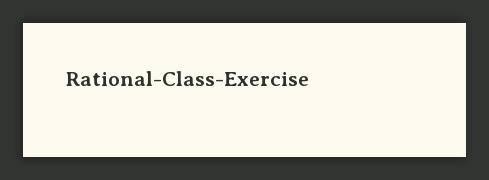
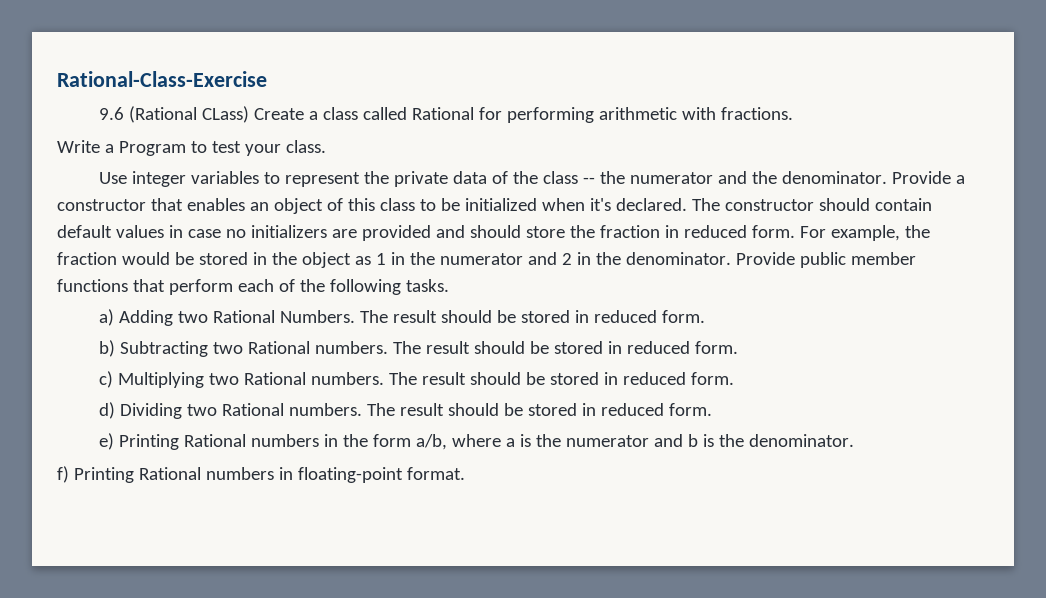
(309, 78) none -> [99,106,794,123] [57,140,326,156] [99,171,966,187] [57,198,932,214] [57,225,930,241] [57,252,916,268] [57,279,449,295] [99,309,706,326] [99,340,739,357] [99,371,735,388] [99,402,713,419] [99,433,855,450] [57,466,465,483] // 9.6 (Rational CLass) Create a class called Rational for performing arithmetic with fractions. // Write a Program to test your class. // Use integer variables to represent the private data of the class -- the numerator and the denominator. Provide a constructor that enables an object of this class to be initialized when it's declared. The constructor should contain default values in case no initializers are provided and should store the fraction in reduced form. For example, the fraction would be stored in the object as 1 in the numerator and 2 in the denominator. Provide public member functions that perform each of the following tasks. // a) Adding two Rational Numbers. The result should be stored in reduced form. // b) Subtracting two Rational numbers. The result should be stored in reduced form. // c) Multiplying two Rational numbers. The result should be stored in reduced form. // d) Dividing two Rational numbers. The result should be stored in reduced form. // e) Printing Rational numbers in the form a/b, where a is the numerator and b is the denominator. // f) Printing Rational numbers in floating-point format.

